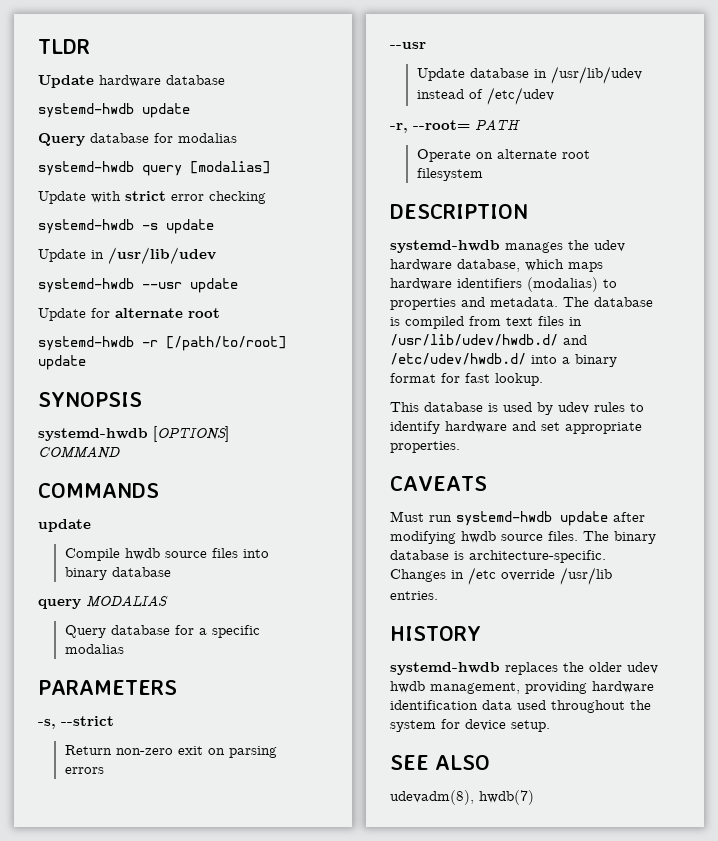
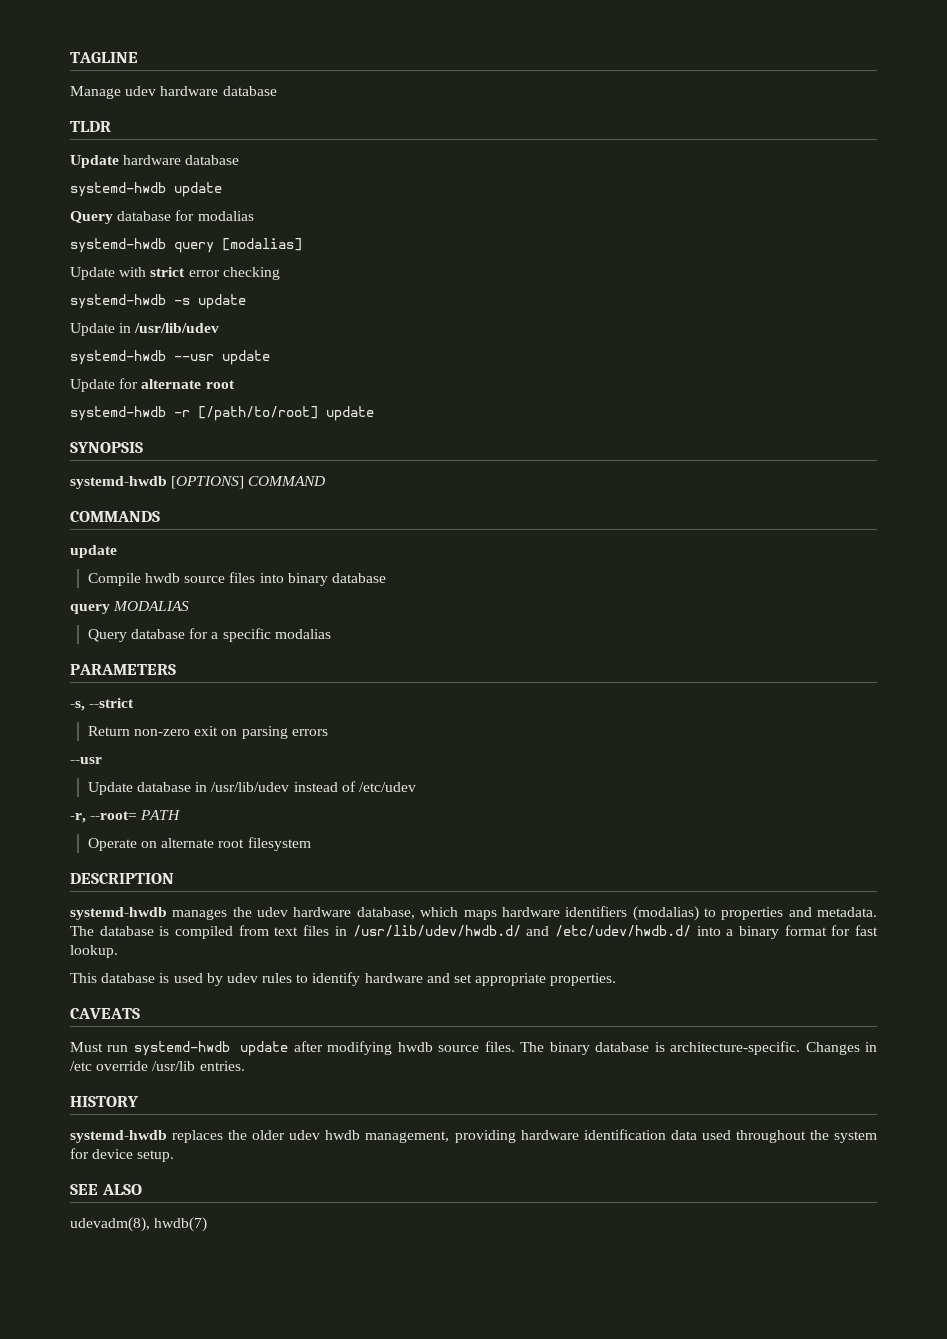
(38, 46) none -> [70,52,138,63] [70,86,277,99] TAGLINE // Manage udev hardware database //

